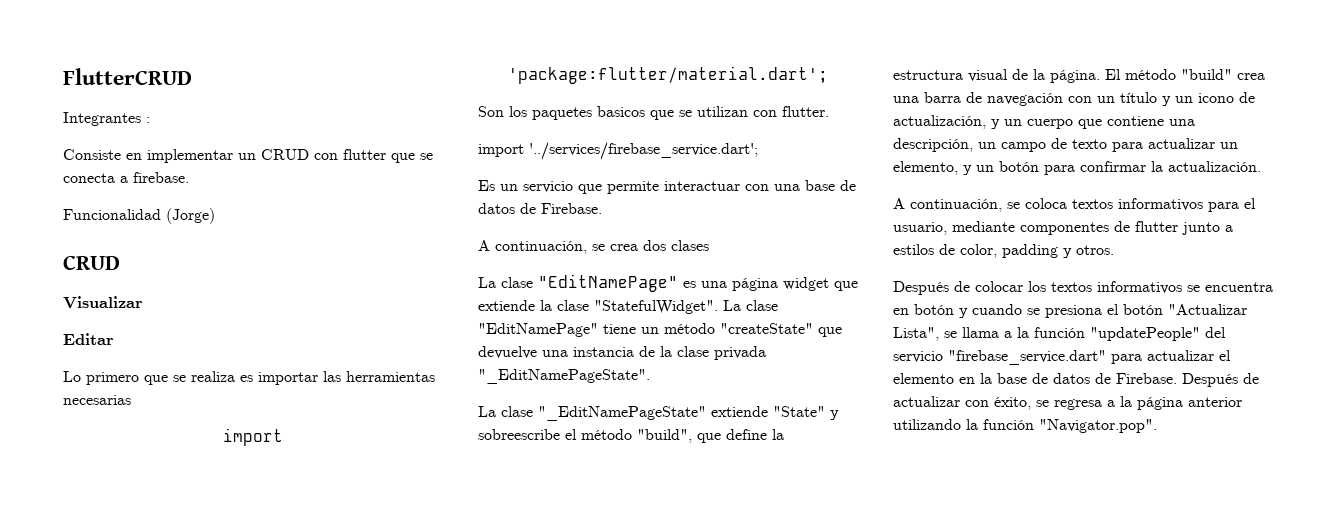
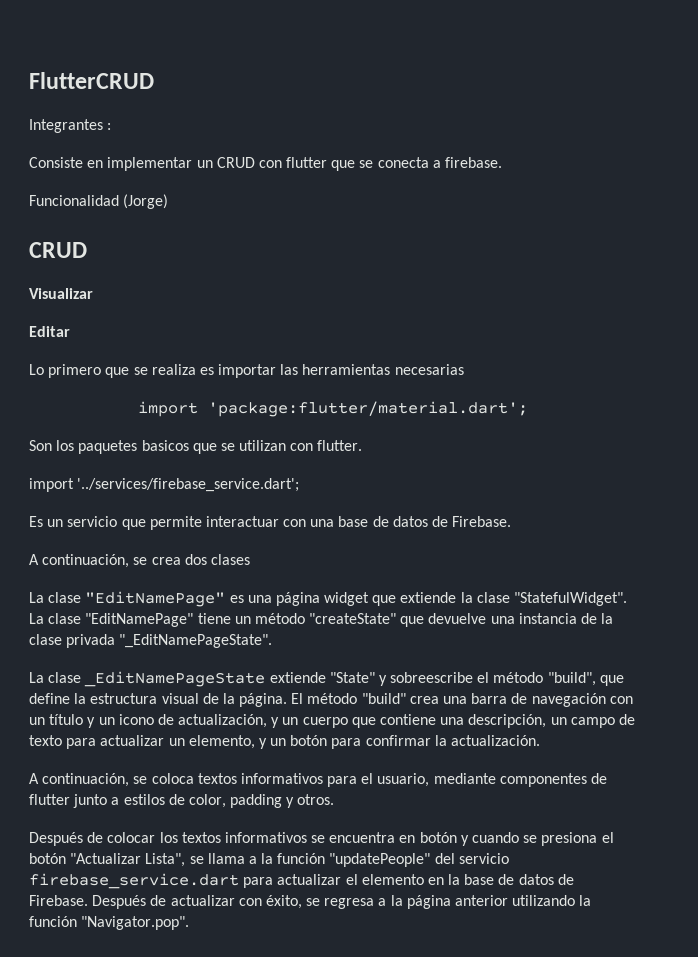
[538,406,706,421] "_EditNamePageState" -> [84,671,266,687] _EditNamePageState
[948,350,1106,365] "firebase_service.dart" -> [29,873,239,889] firebase_service.dart

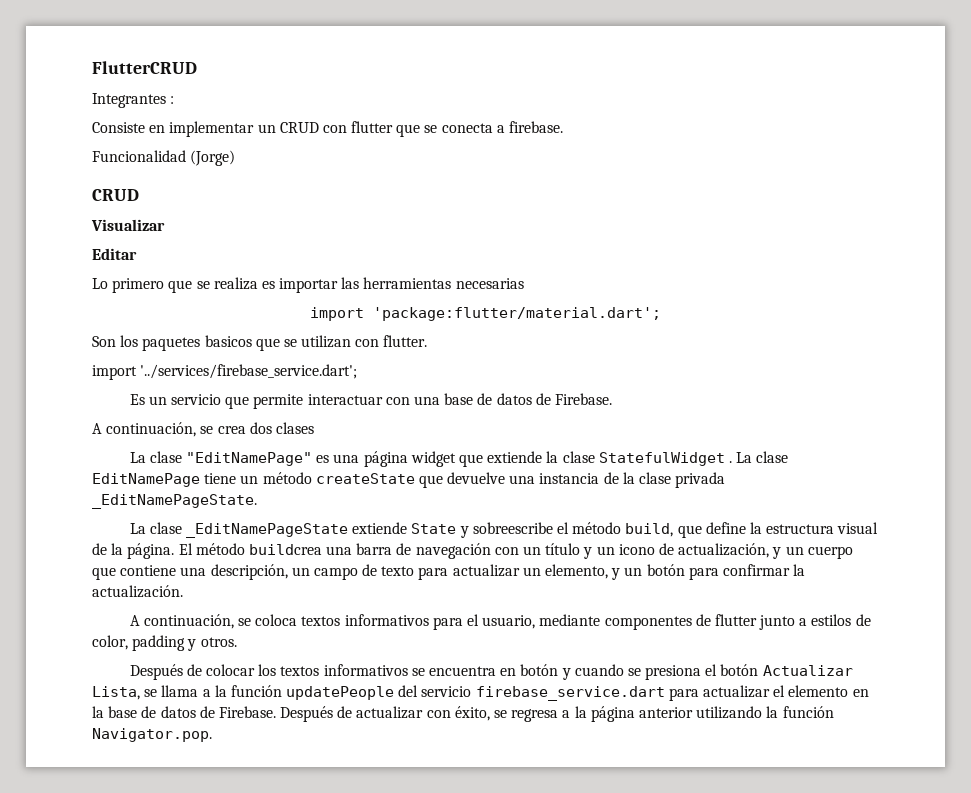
[514,592,628,606] [29,613,194,627] "StatefulWidget". La clase "EditNamePage" -> [598,451,789,466] [92,473,200,487] StatefulWidget . La clase EditNamePage
[309,613,397,624] "createState" -> [315,473,415,484] createState
[119,634,273,648] "_EditNamePageState". -> [92,494,257,509] _EditNamePageState.
[329,672,375,683] "State" -> [411,523,457,534] State
[547,672,596,686] "build", -> [625,523,674,537] build,
[361,693,439,704] "build" crea -> [248,544,322,555] buildcrea
[70,853,186,867] "Actualizar Lista", -> [762,665,853,676] [92,686,140,700] Actualizar Lista,
[329,853,431,867] "updatePeople" -> [286,686,395,700] updatePeople
[81,916,190,930] "Navigator.pop". -> [92,728,212,742] Navigator.pop.

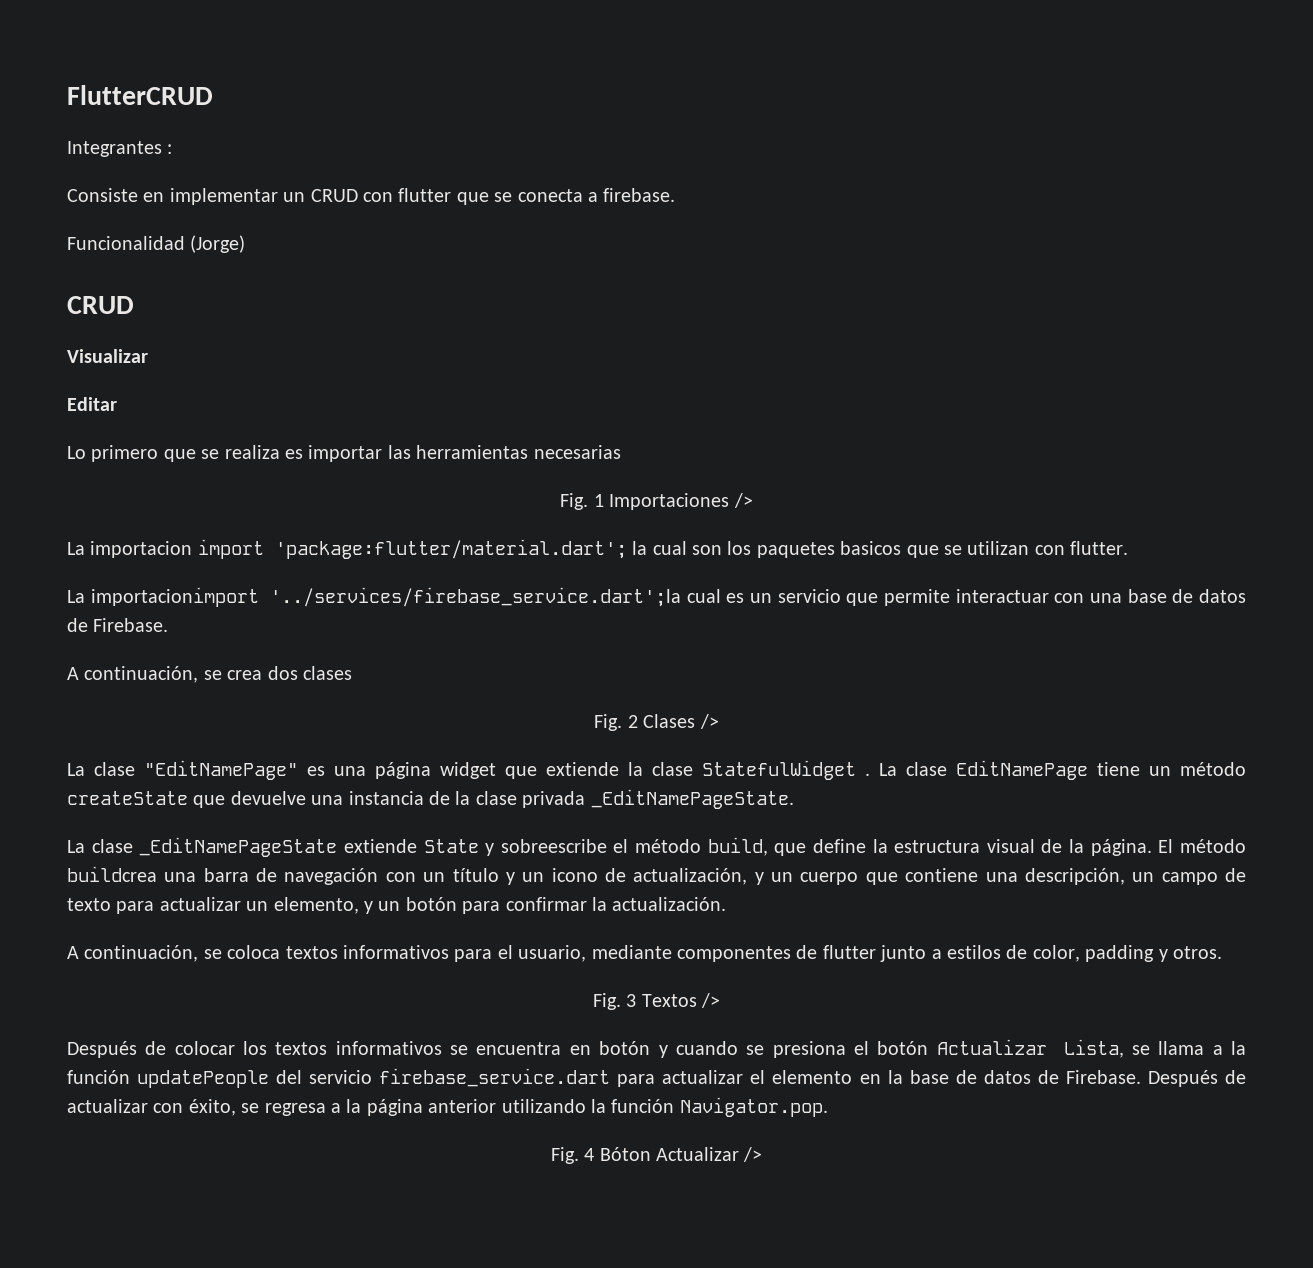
(524, 283) none -> [560,493,753,510] [67,541,193,558] Fig. 1 Importaciones /> // La importacion
[92,336,116,347] // Son -> [632,541,722,555] la cual son
[92,364,358,380] [129,394,145,405] import '../services/firebase_service.dart'; // Es -> [67,587,745,607] La importacionimport '../services/firebase_service.dart';la cual es
(314, 428) none -> [594,714,719,731] // Fig. 2 Clases />
(237, 642) none -> [592,993,721,1010] // Fig. 3 Textos />
(212, 735) none -> [550,1147,763,1164] // Fig. 4 Bóton Actualizar />

